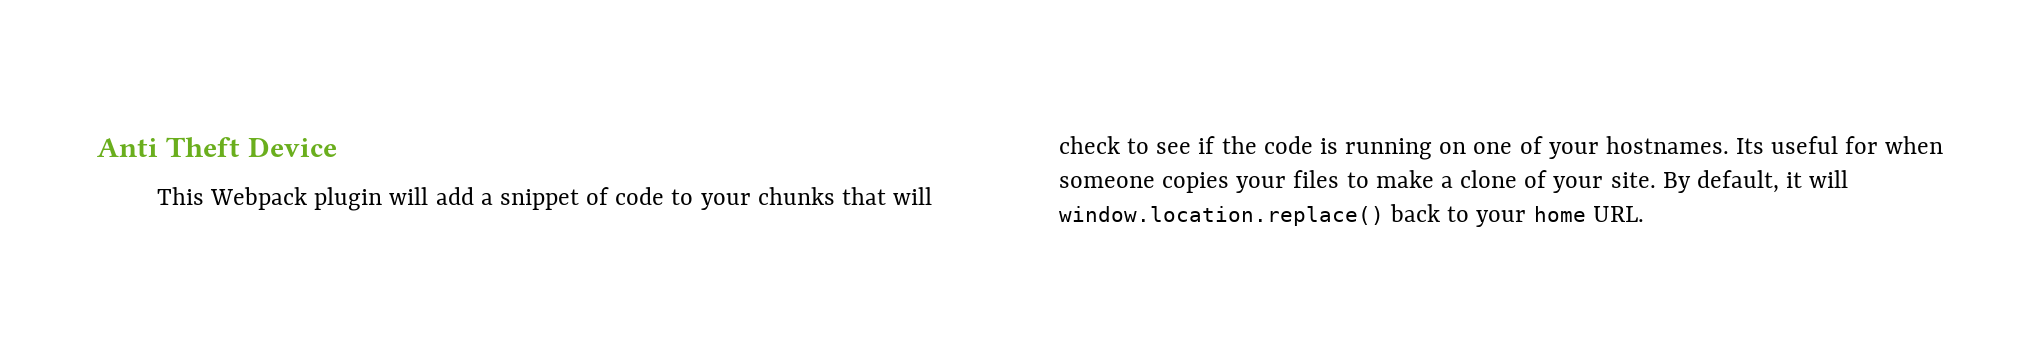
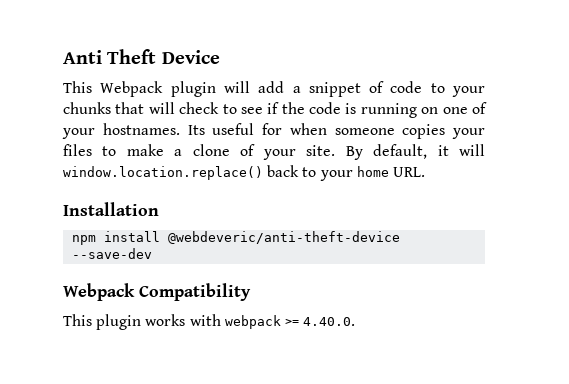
(1644, 214) none -> [63,202,159,216] [72,231,401,245] [72,248,153,259] [63,283,251,301] [63,314,356,330] // Installation // npm install @webdeveric/anti-theft-device --save-dev // Webpack Compatibility // This plugin works with webpack >= 4.40.0.

